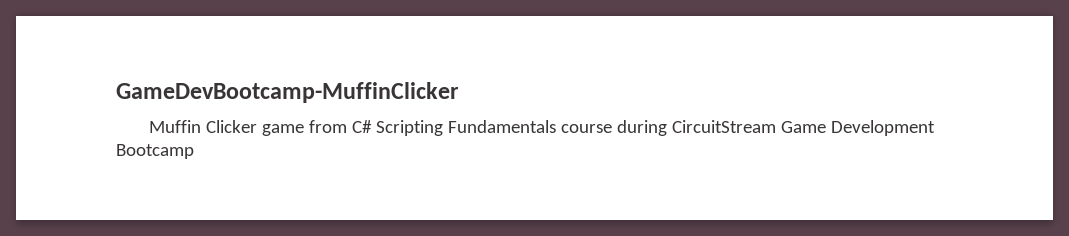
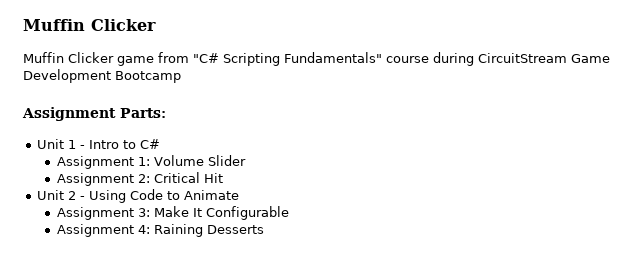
[116,82,459,103] GameDevBootcamp-MuffinClicker -> [23,19,156,31] Muffin Clicker
[352,120,557,136] C# Scripting Fundamentals -> [193,52,382,66] "C# Scripting Fundamentals"
(194, 151) none -> [22,107,166,121] [36,139,160,149] [56,155,246,169] [56,172,223,186] [36,189,239,203] [56,206,289,220] [56,224,264,237] // Assignment Parts: // Unit 1 - Intro to C# // Assignment 1: Volume Slider // Assignment 2: Critical Hit // Unit 2 - Using Code to Animate // Assignment 3: Make It Configurable // Assignment 4: Raining Desserts

